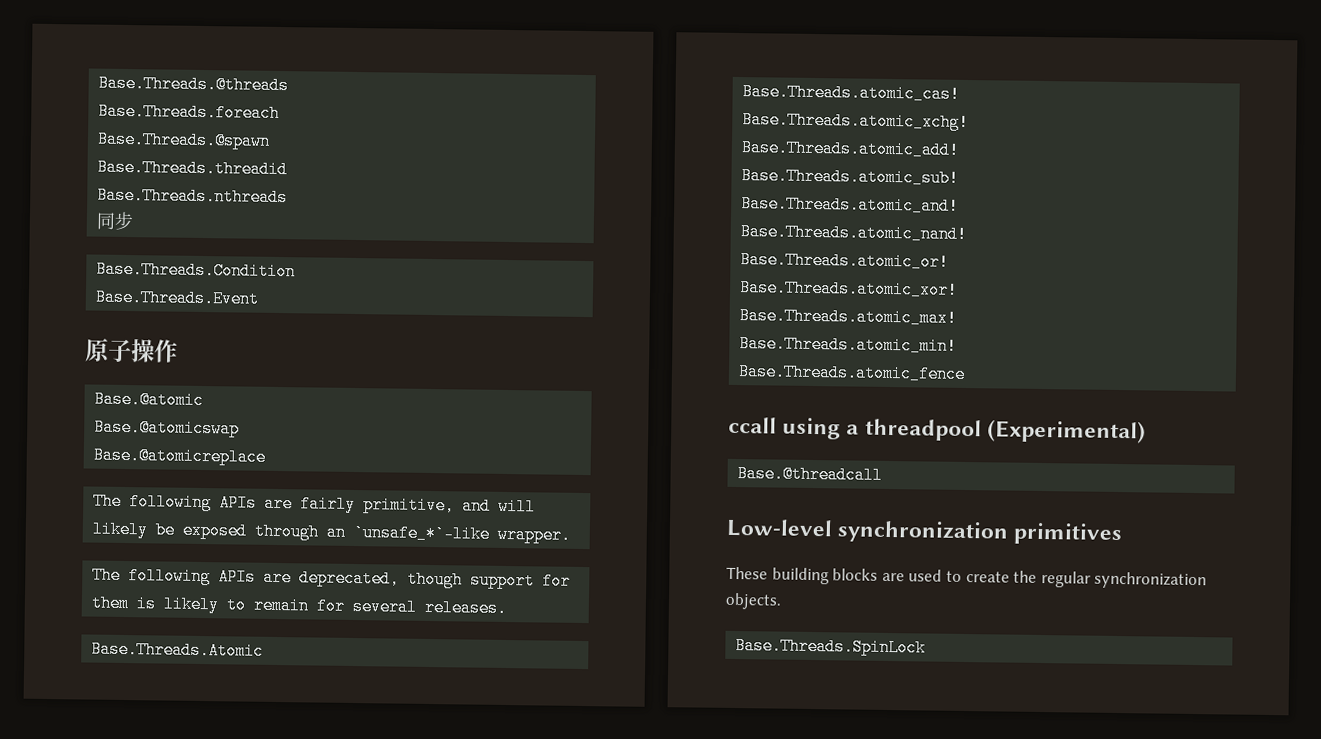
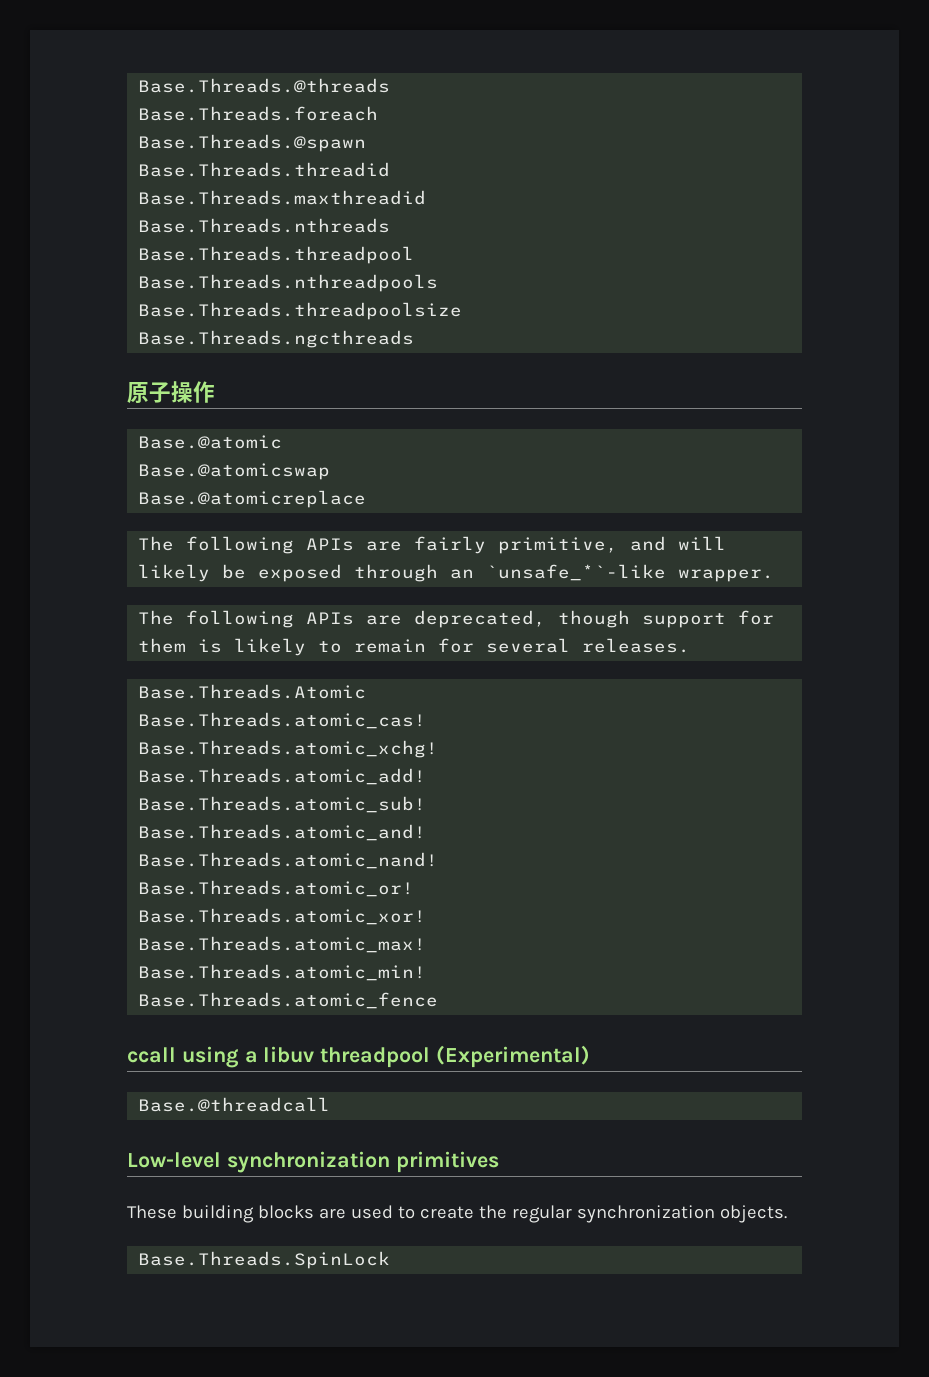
(289, 168) none -> [138,190,427,205] // Base.Threads.maxthreadid
[96,211,135,231] [96,260,297,281] [95,288,260,308] 同步 // Base.Threads.Condition // Base.Threads.Event -> [138,246,415,264] [138,274,439,292] [138,302,463,320] [138,330,415,348] Base.Threads.threadpool // Base.Threads.nthreadpools // Base.Threads.threadpoolsize // Base.Threads.ngcthreads
(860, 429) none -> [263,1046,315,1063] libuv

